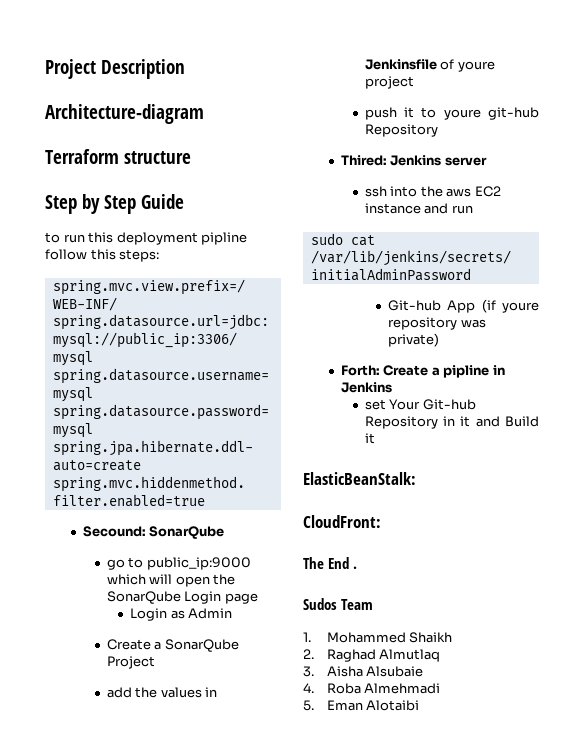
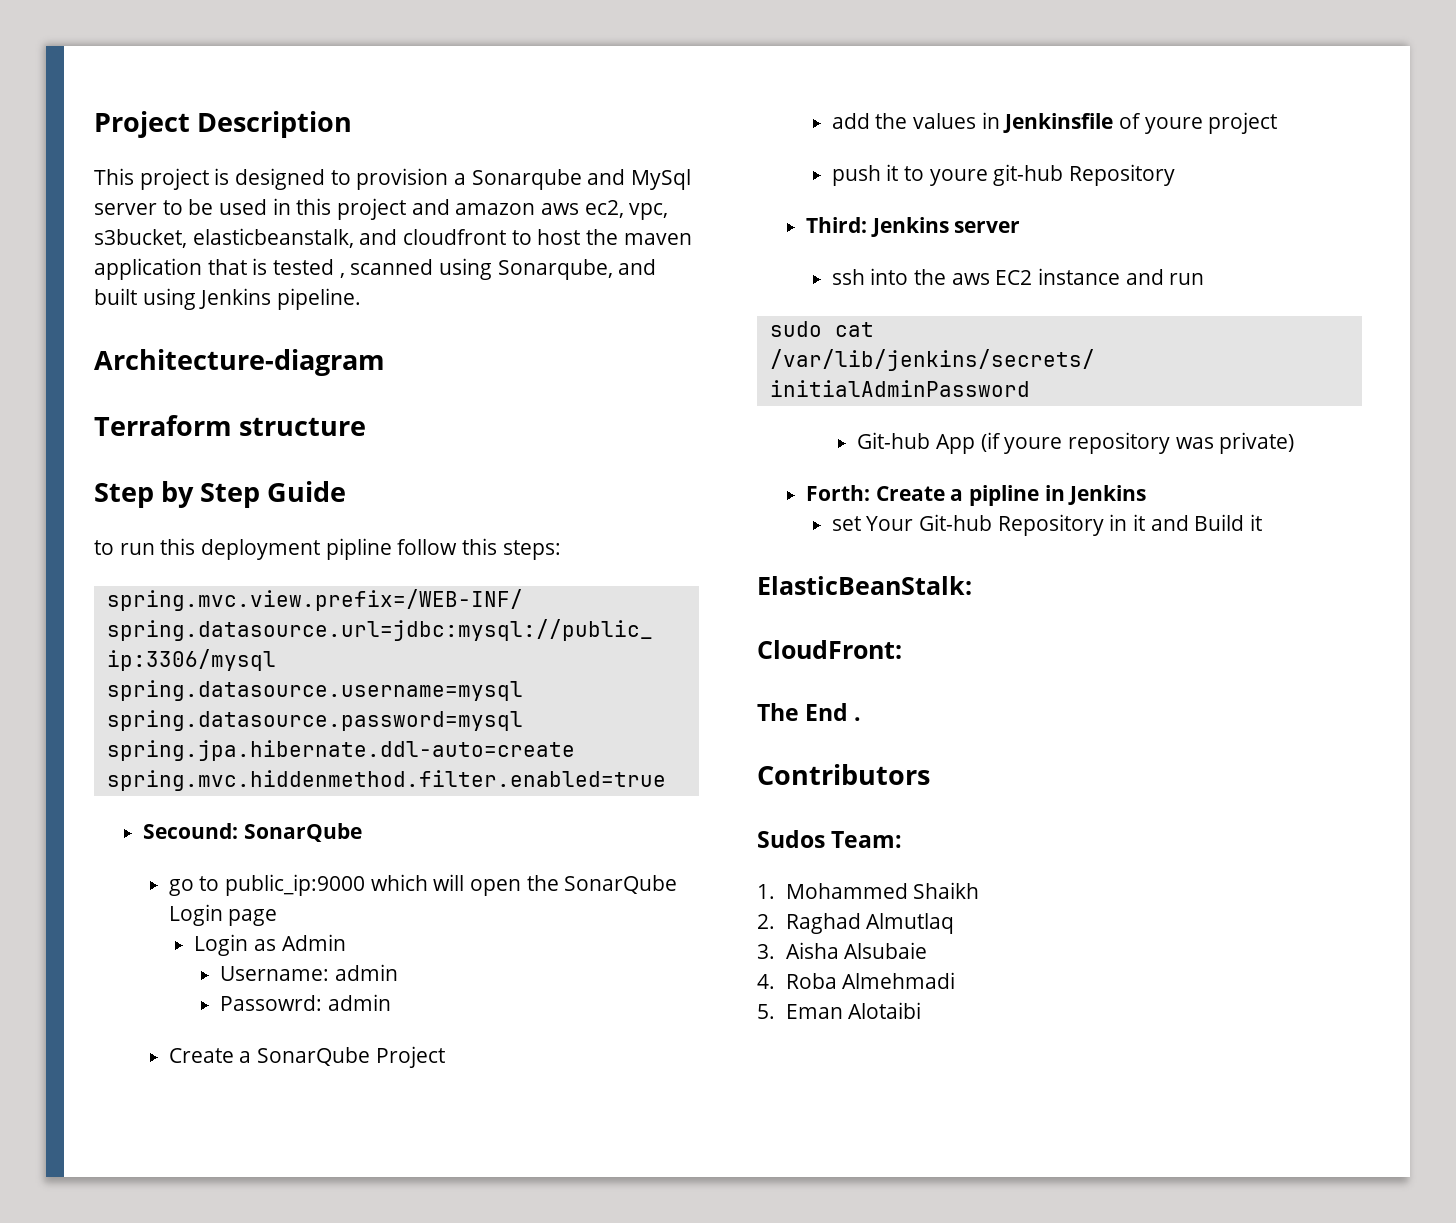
(186, 69) none -> [94,168,692,190] [94,198,669,220] [94,228,692,248] [94,258,657,280] [94,288,362,310] // This project is designed to provision a Sonarqube and MySql server to be used in this project and amazon aws ec2, vpc, s3bucket, elasticbeanstalk, and cloudfront to host the maven application that is tested , scanned using Sonarqube, and built using Jenkins pipeline.
(233, 613) none -> [220,964,398,981] [220,994,391,1011] // Username: admin // Passowrd: admin
[340,155,387,166] Thired: -> [805,217,867,233] Third:
(358, 567) none -> [757,764,930,785] // Contributors
[341,599,374,610] Team -> [831,831,903,848] Team:

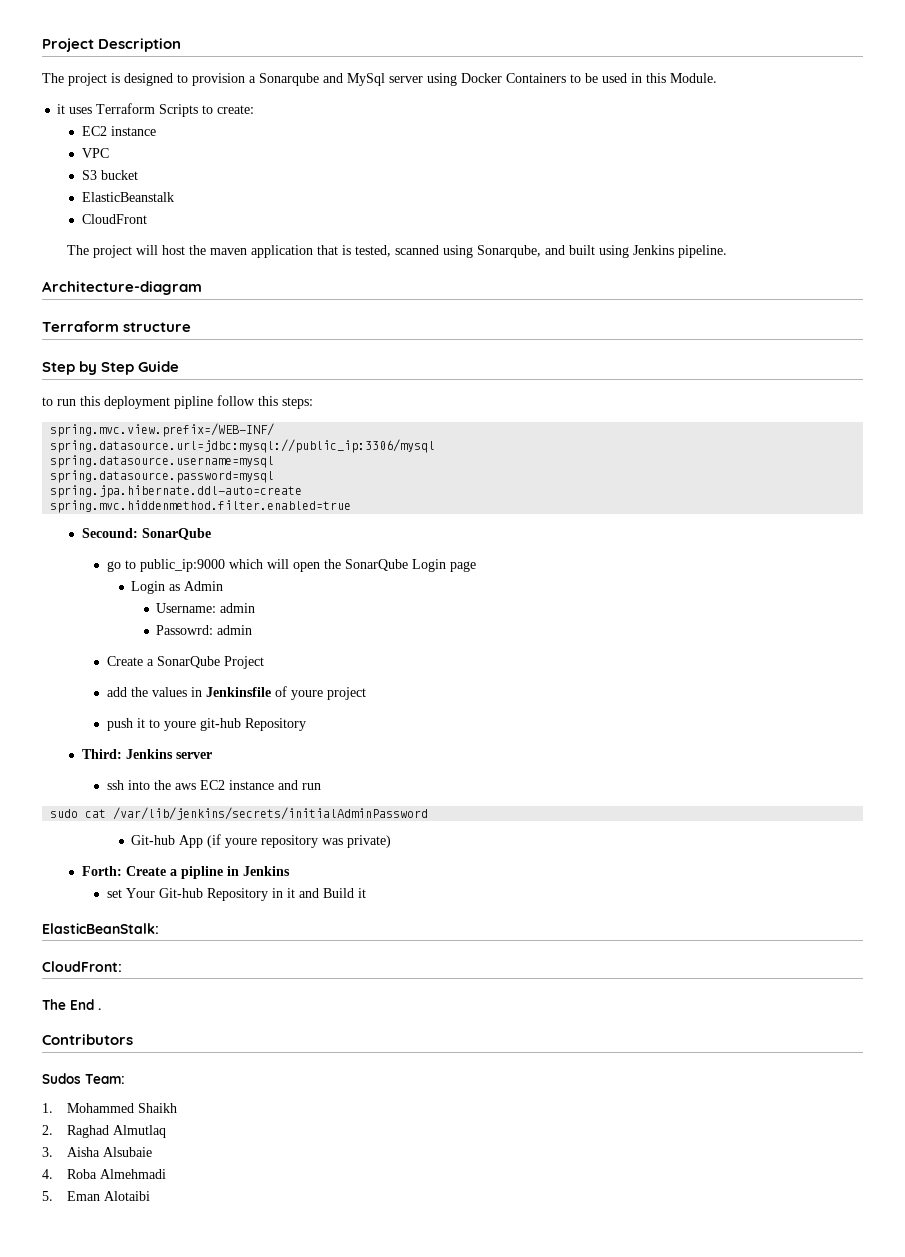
[94,168,134,185] This -> [42,73,64,83] The
(157, 209) none -> [427,73,566,86] using Docker Containers
[337,198,669,220] [94,228,532,248] project and amazon aws ec2, vpc, s3bucket, elasticbeanstalk, and cloudfront to -> [670,73,717,83] [57,103,255,117] [82,126,157,136] [82,148,110,158] [82,170,139,180] [82,192,175,202] [82,214,148,224] [66,245,158,258] Module. // it uses Terraform Scripts to create: // EC2 instance // VPC // S3 bucket // ElasticBeanstalk // CloudFront // The project will
[273,259,345,278] tested , -> [354,245,391,257] tested,

